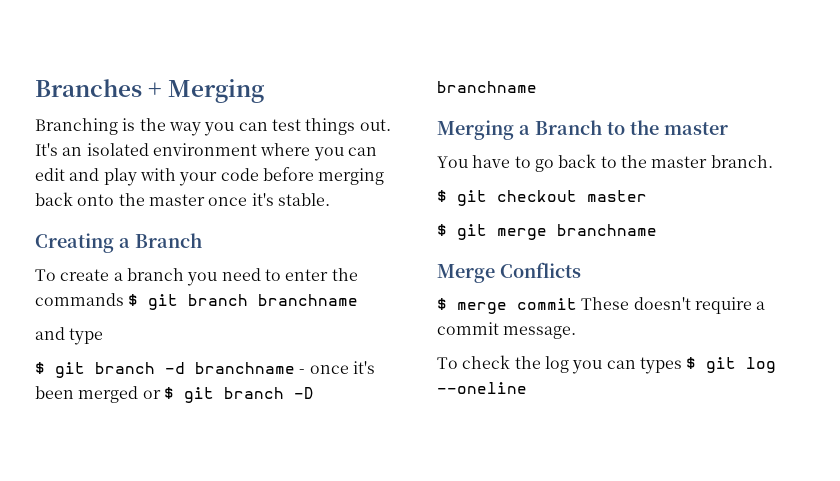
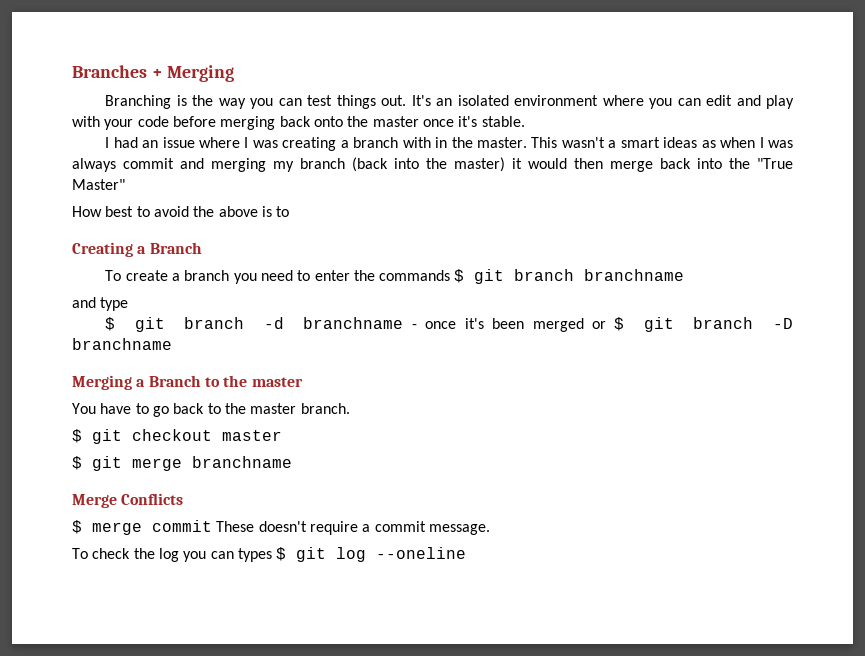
(330, 199) none -> [105,137,793,151] [72,157,793,172] [72,179,125,190] [72,206,290,217] // I had an issue where I was creating a branch with in the master. This wasn't a smart ideas as when I was always commit and merging my branch (back into the master) it would then merge back into the "True Master" // How best to avoid the above is to

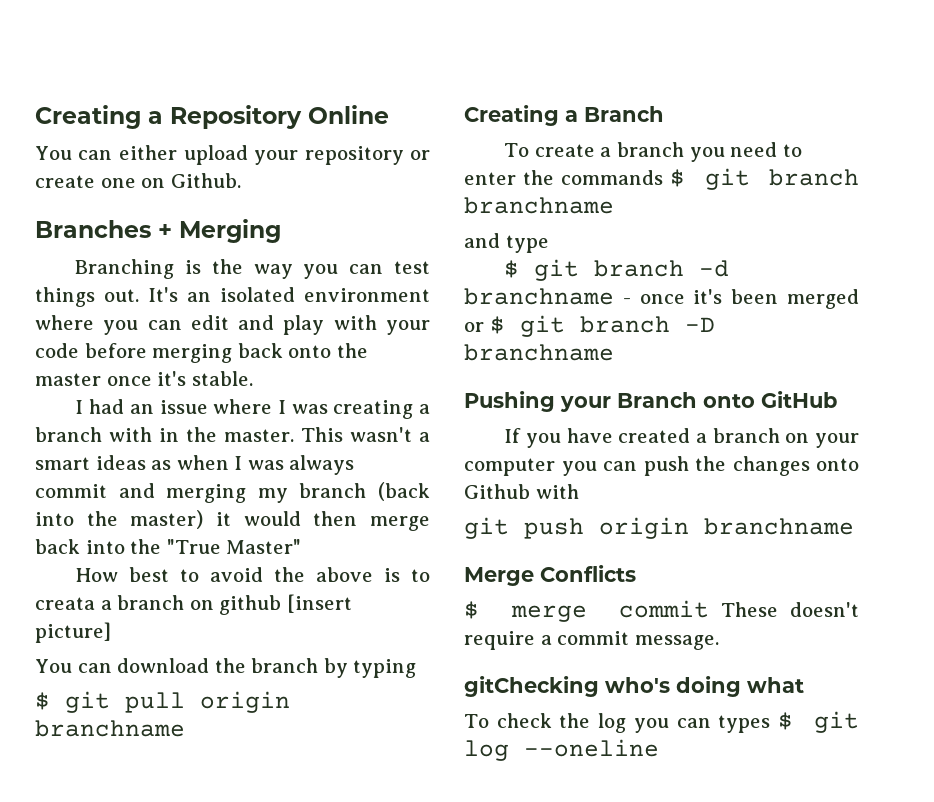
(72, 71) none -> [35,105,389,129] [35,145,430,165] [35,173,241,188] Creating a Repository Online // You can either upload your repository or create one on Github. //
(290, 211) none -> [35,594,352,615] [35,622,111,643] [35,658,417,678] [35,691,290,713] [35,720,185,737] creata a branch on github [insert picture] // You can download the branch by typing // $ git pull origin branchname
[72,375,303,390] [72,403,350,417] [72,429,282,444] [72,456,182,471] Merging a Branch to the master // You have to go back to the master branch. // $ git checkout master // $ git merge -> [464,391,837,412] [504,428,859,448] [464,456,859,476] [464,484,579,499] [464,517,689,539] Pushing your Branch onto GitHub // If you have created a branch on your computer you can push the changes onto Github with // git push origin
(490, 529) none -> [464,676,804,697] // gitChecking who's doing what

